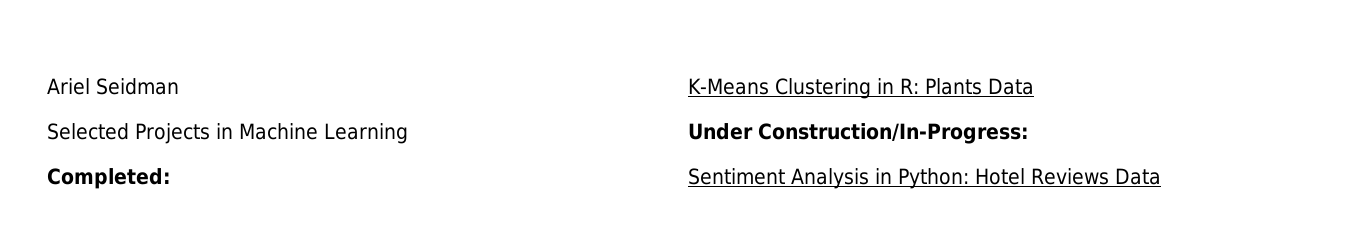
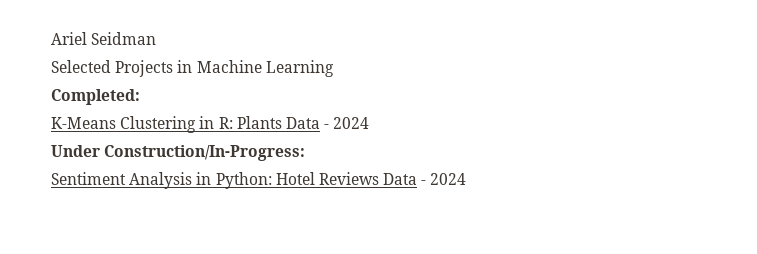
(1034, 86) none -> [324,117,370,129] - 2024
(1161, 176) none -> [421,173,467,185] - 2024

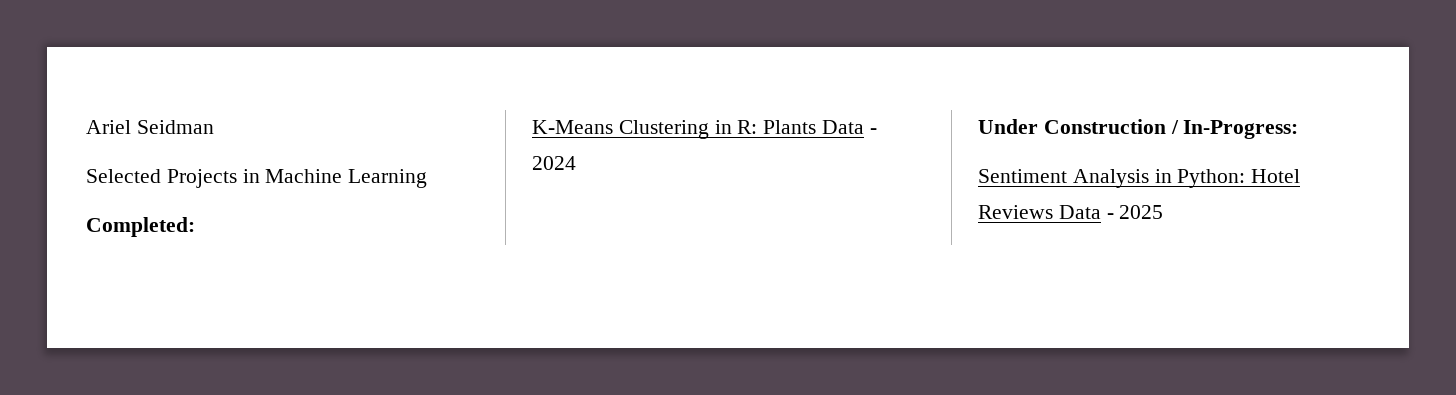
[104,145,306,161] Construction/In-Progress: -> [1043,119,1299,139] Construction / In-Progress:
[430,173,467,185] 2024 -> [1119,205,1164,219] 2025

